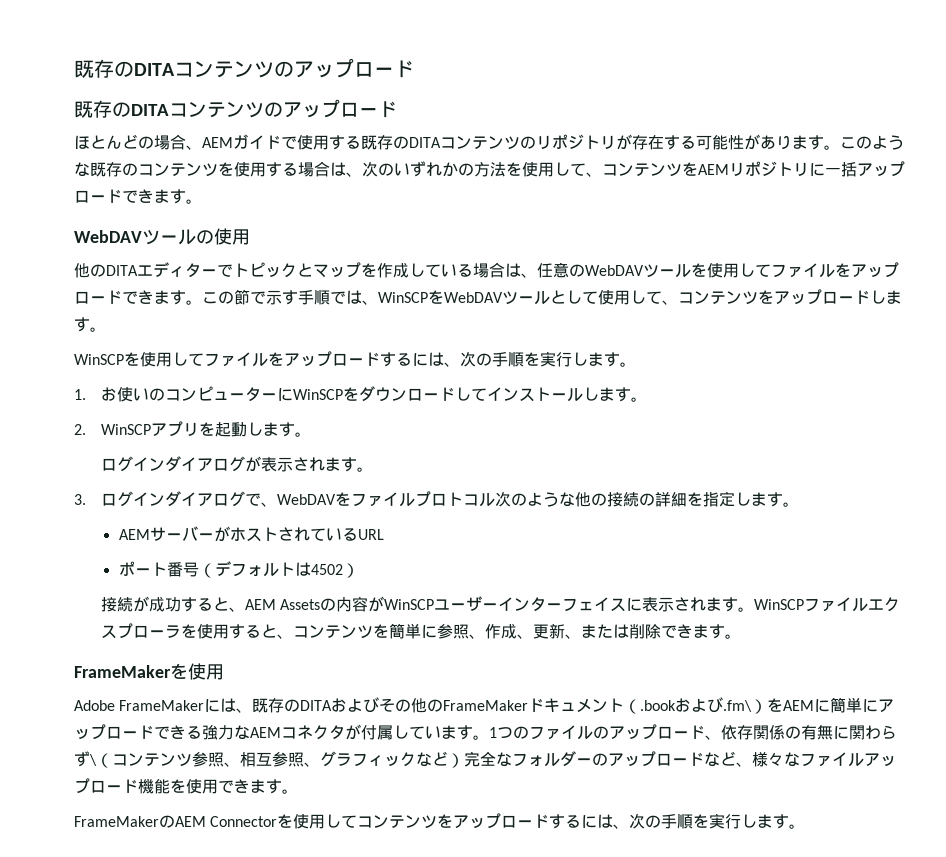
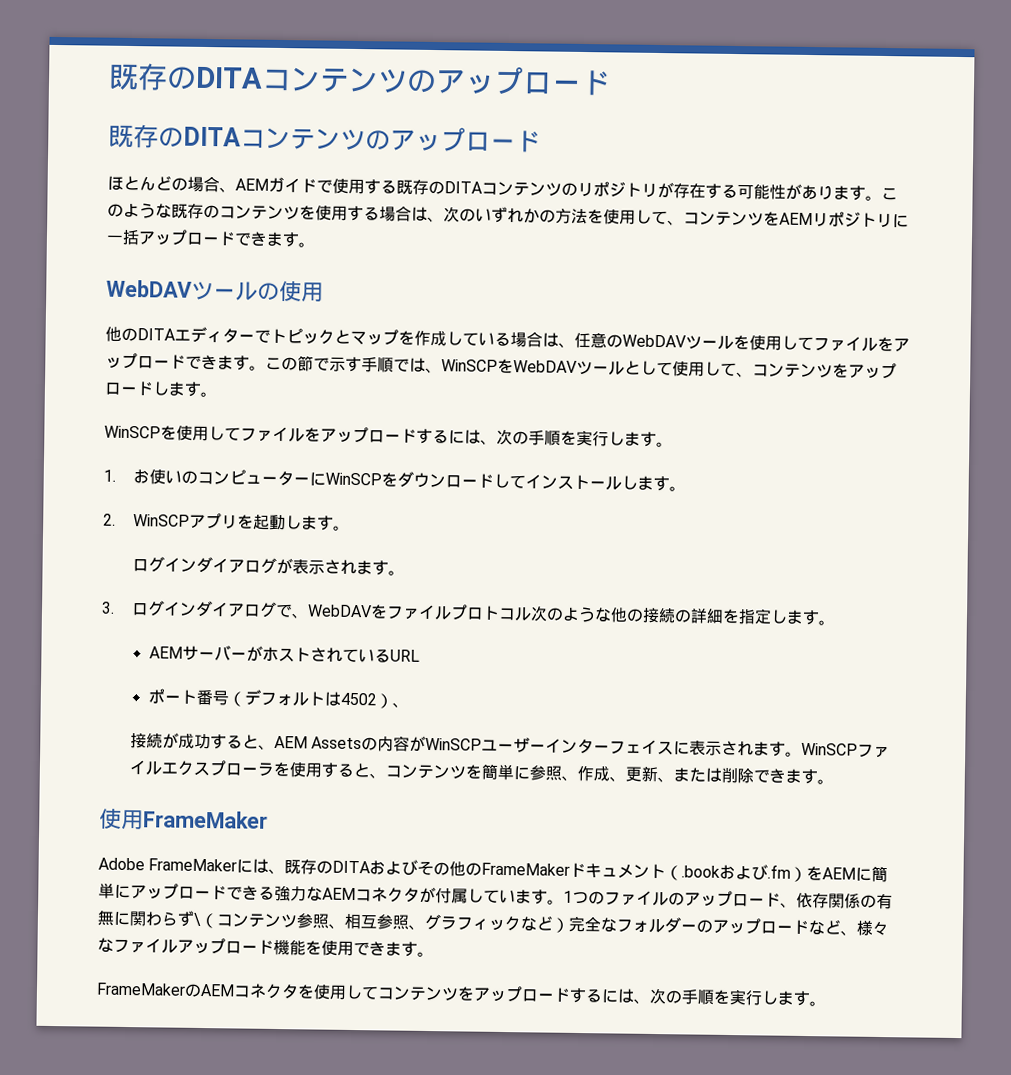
(359, 570) none -> [391,702,409,708] 、
[74,663,224,680] FrameMakerを使用 -> [99,808,268,830] 使用FrameMaker
[723,700,753,712] .fm\ -> [767,864,792,879] .fm
[210,816,278,827] Connector -> [233,983,299,1000] コネクタ

